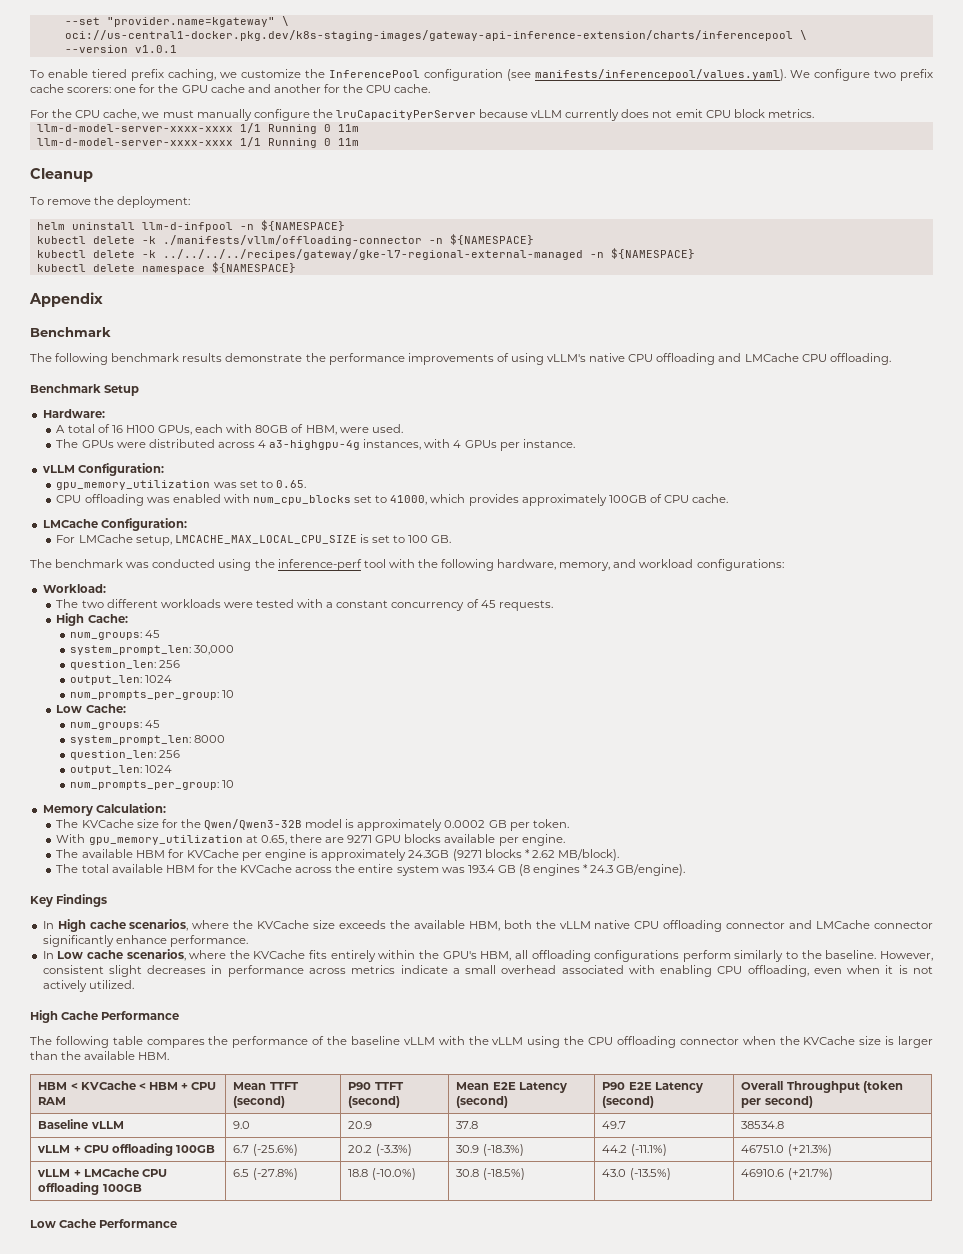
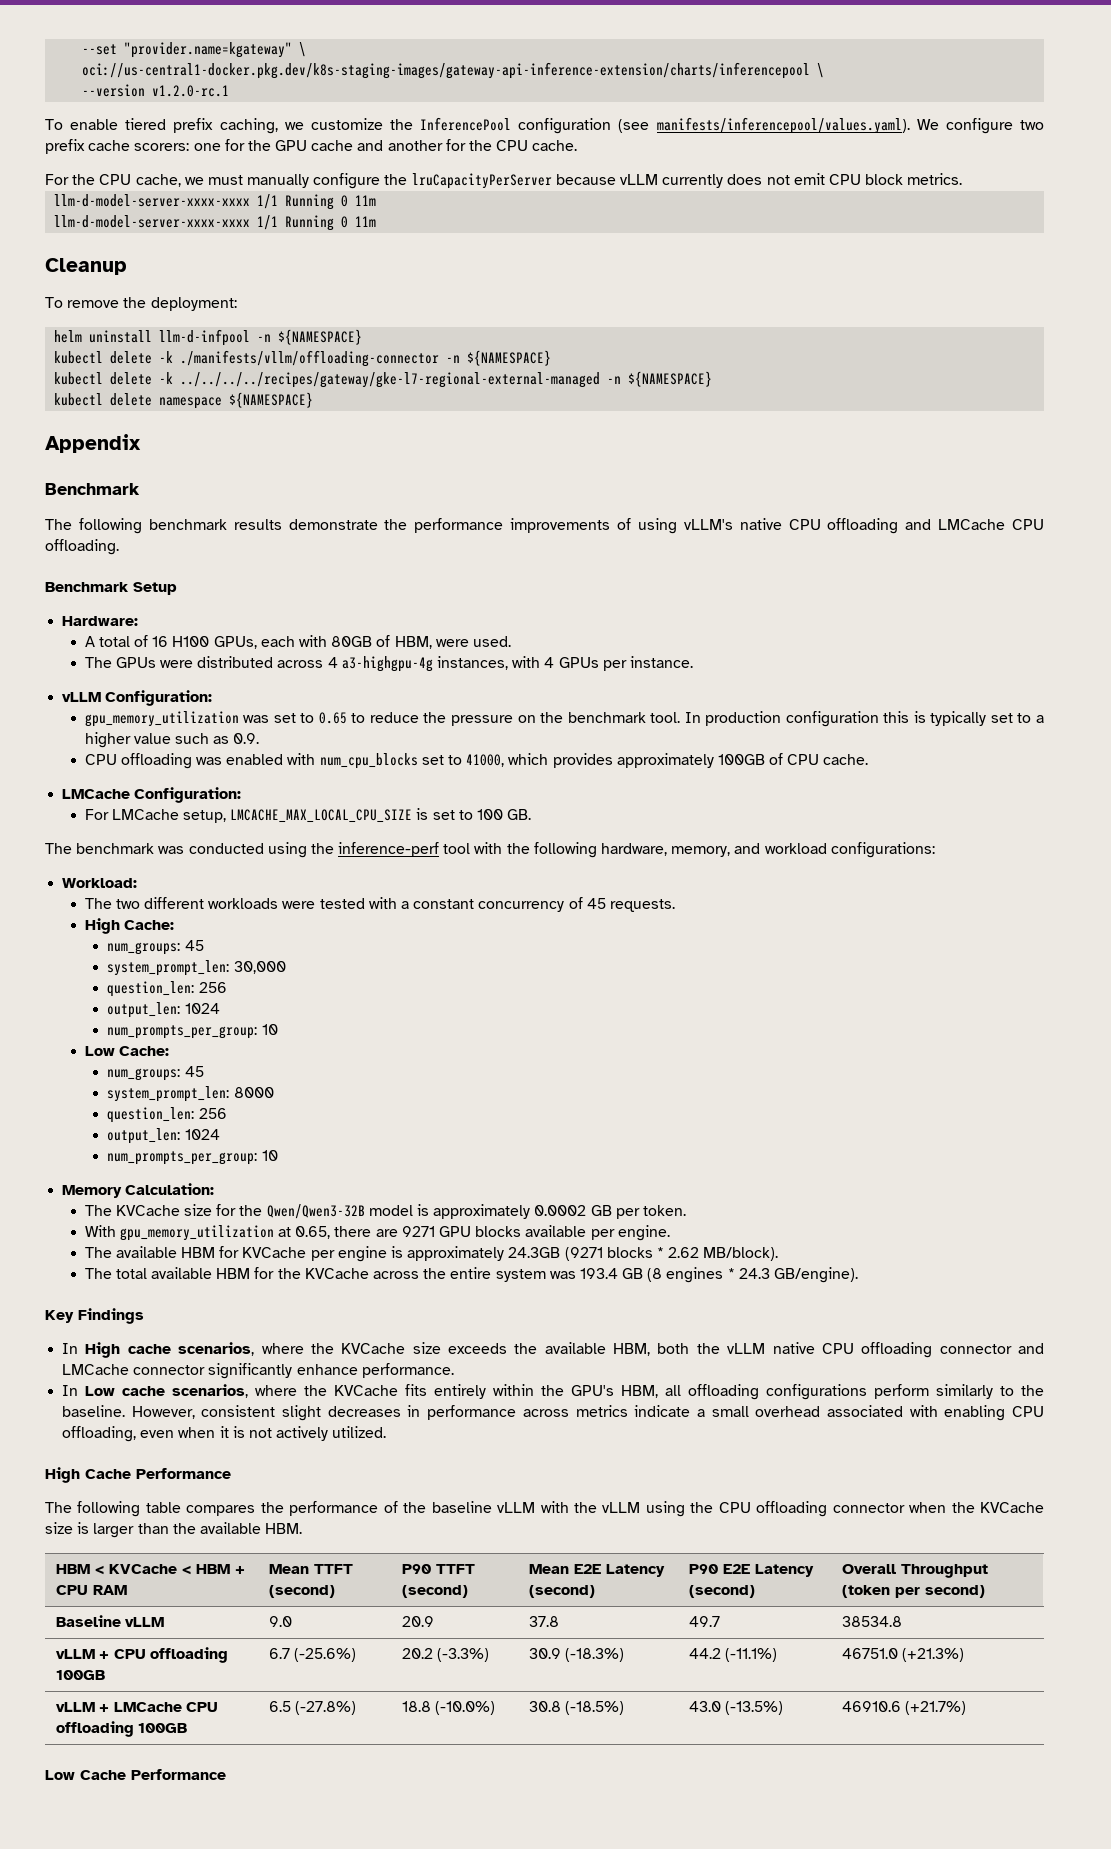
[134,45,177,53] v1.0.1 -> [152,85,230,97] v1.2.0-rc.1
[275,480,306,488] 0.65. -> [318,711,1045,727] [84,732,260,748] 0.65 to reduce the pressure on the benchmark tool. In production configuration this is typically set to a higher value such as 0.9.

